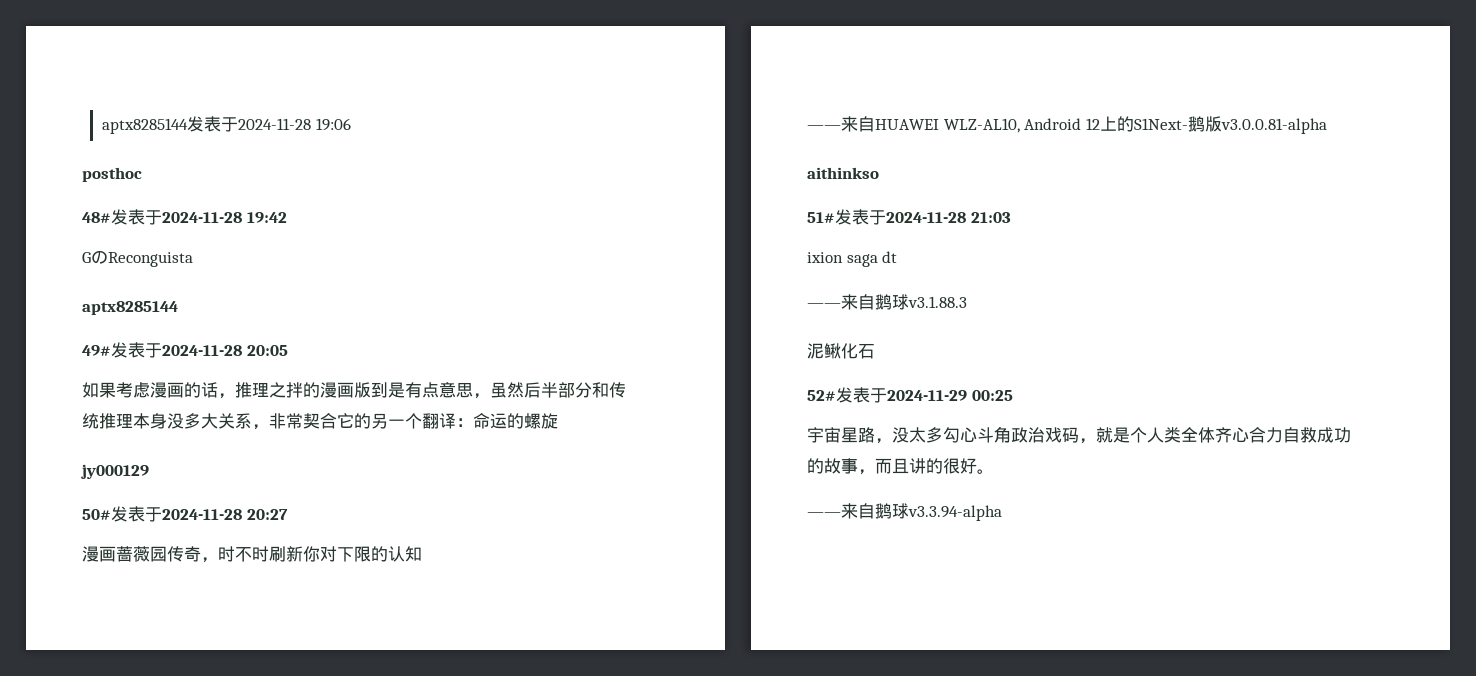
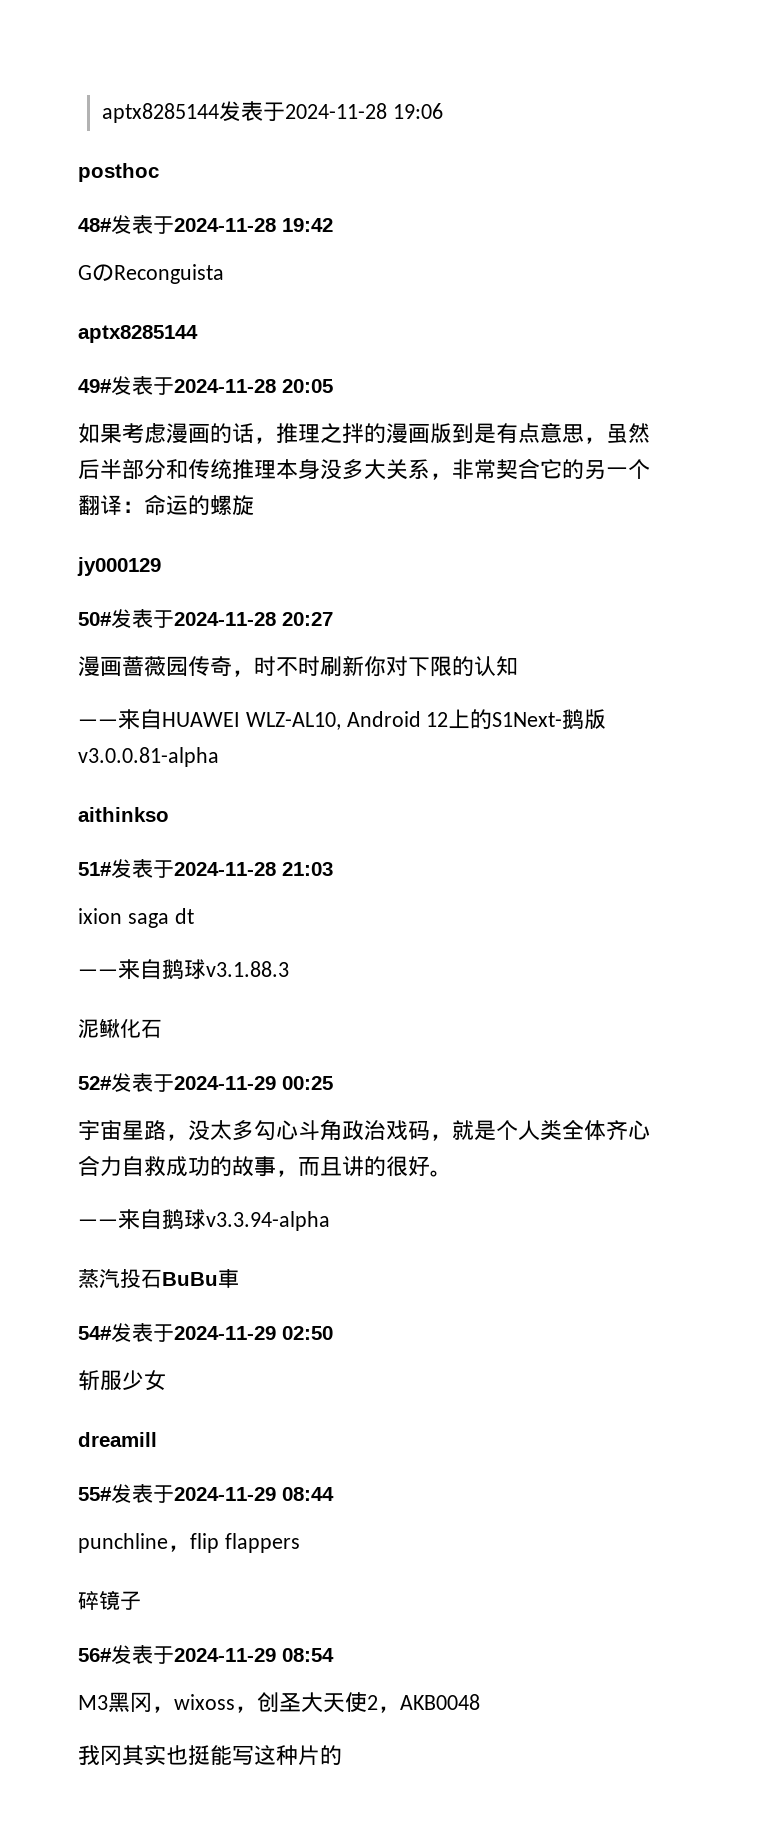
(1002, 513) none -> [78,1268,239,1288] [78,1323,333,1342] [78,1370,166,1391] [78,1432,157,1447] [78,1484,334,1503] [78,1533,300,1553] [78,1590,141,1610] [78,1645,334,1664] [78,1692,480,1713] [78,1745,342,1766] // 蒸汽投石BuBu車 // 54#发表于2024-11-29 02:50 // 斩服少女 // dreamill // 55#发表于2024-11-29 08:44 // punchline，flip flappers // 碎镜子 // 56#发表于2024-11-29 08:54 // M3黑冈，wixoss，创圣大天使2，AKB0048 // 我冈其实也挺能写这种片的

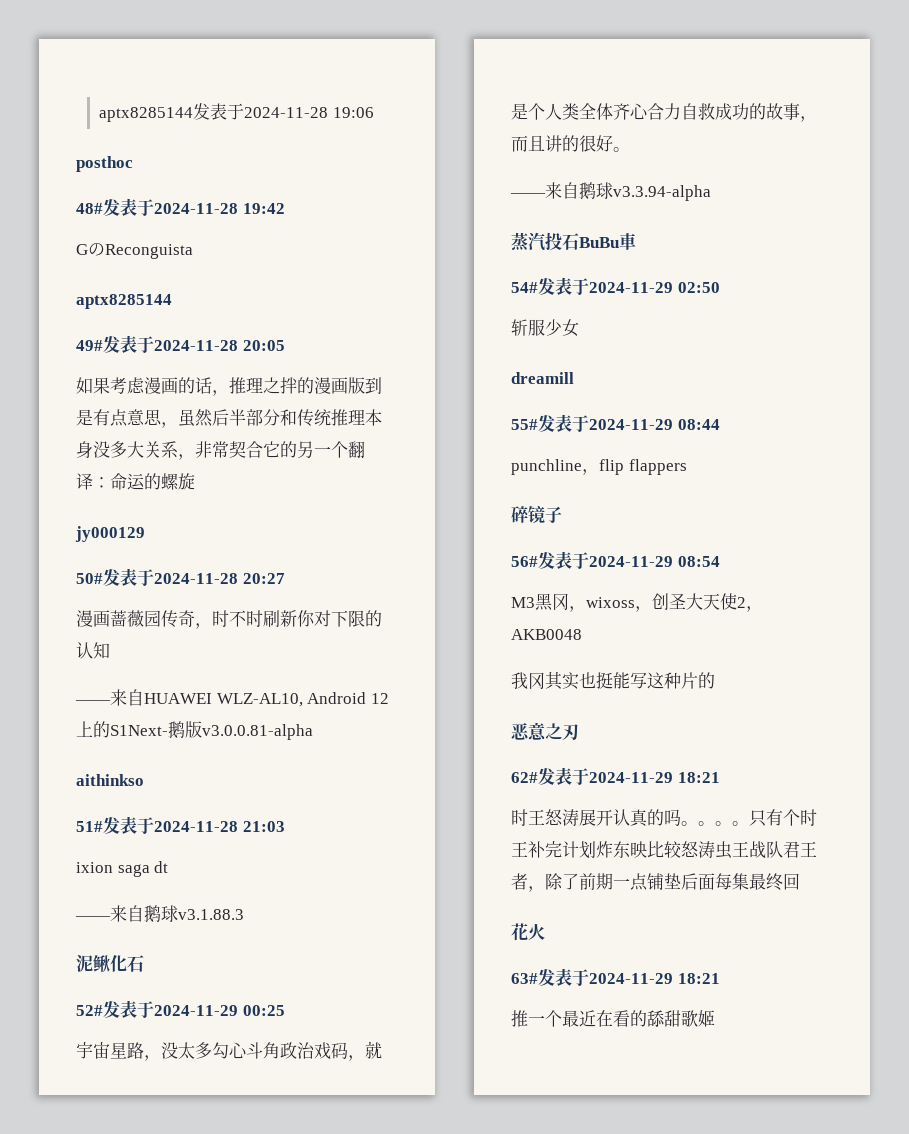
(342, 1755) none -> [511,722,579,741] [511,767,720,785] [511,809,817,827] [511,841,817,859] [511,873,800,892] [511,923,545,941] [511,968,720,986] [511,1010,715,1027] // 恶意之刃 // 62#发表于2024-11-29 18:21 // 时王怒涛展开认真的吗。。。。只有个时王补完计划炸东映比较怒涛虫王战队君王者，除了前期一点铺垫后面每集最终回 // 花火 // 63#发表于2024-11-29 18:21 // 推一个最近在看的舔甜歌姬

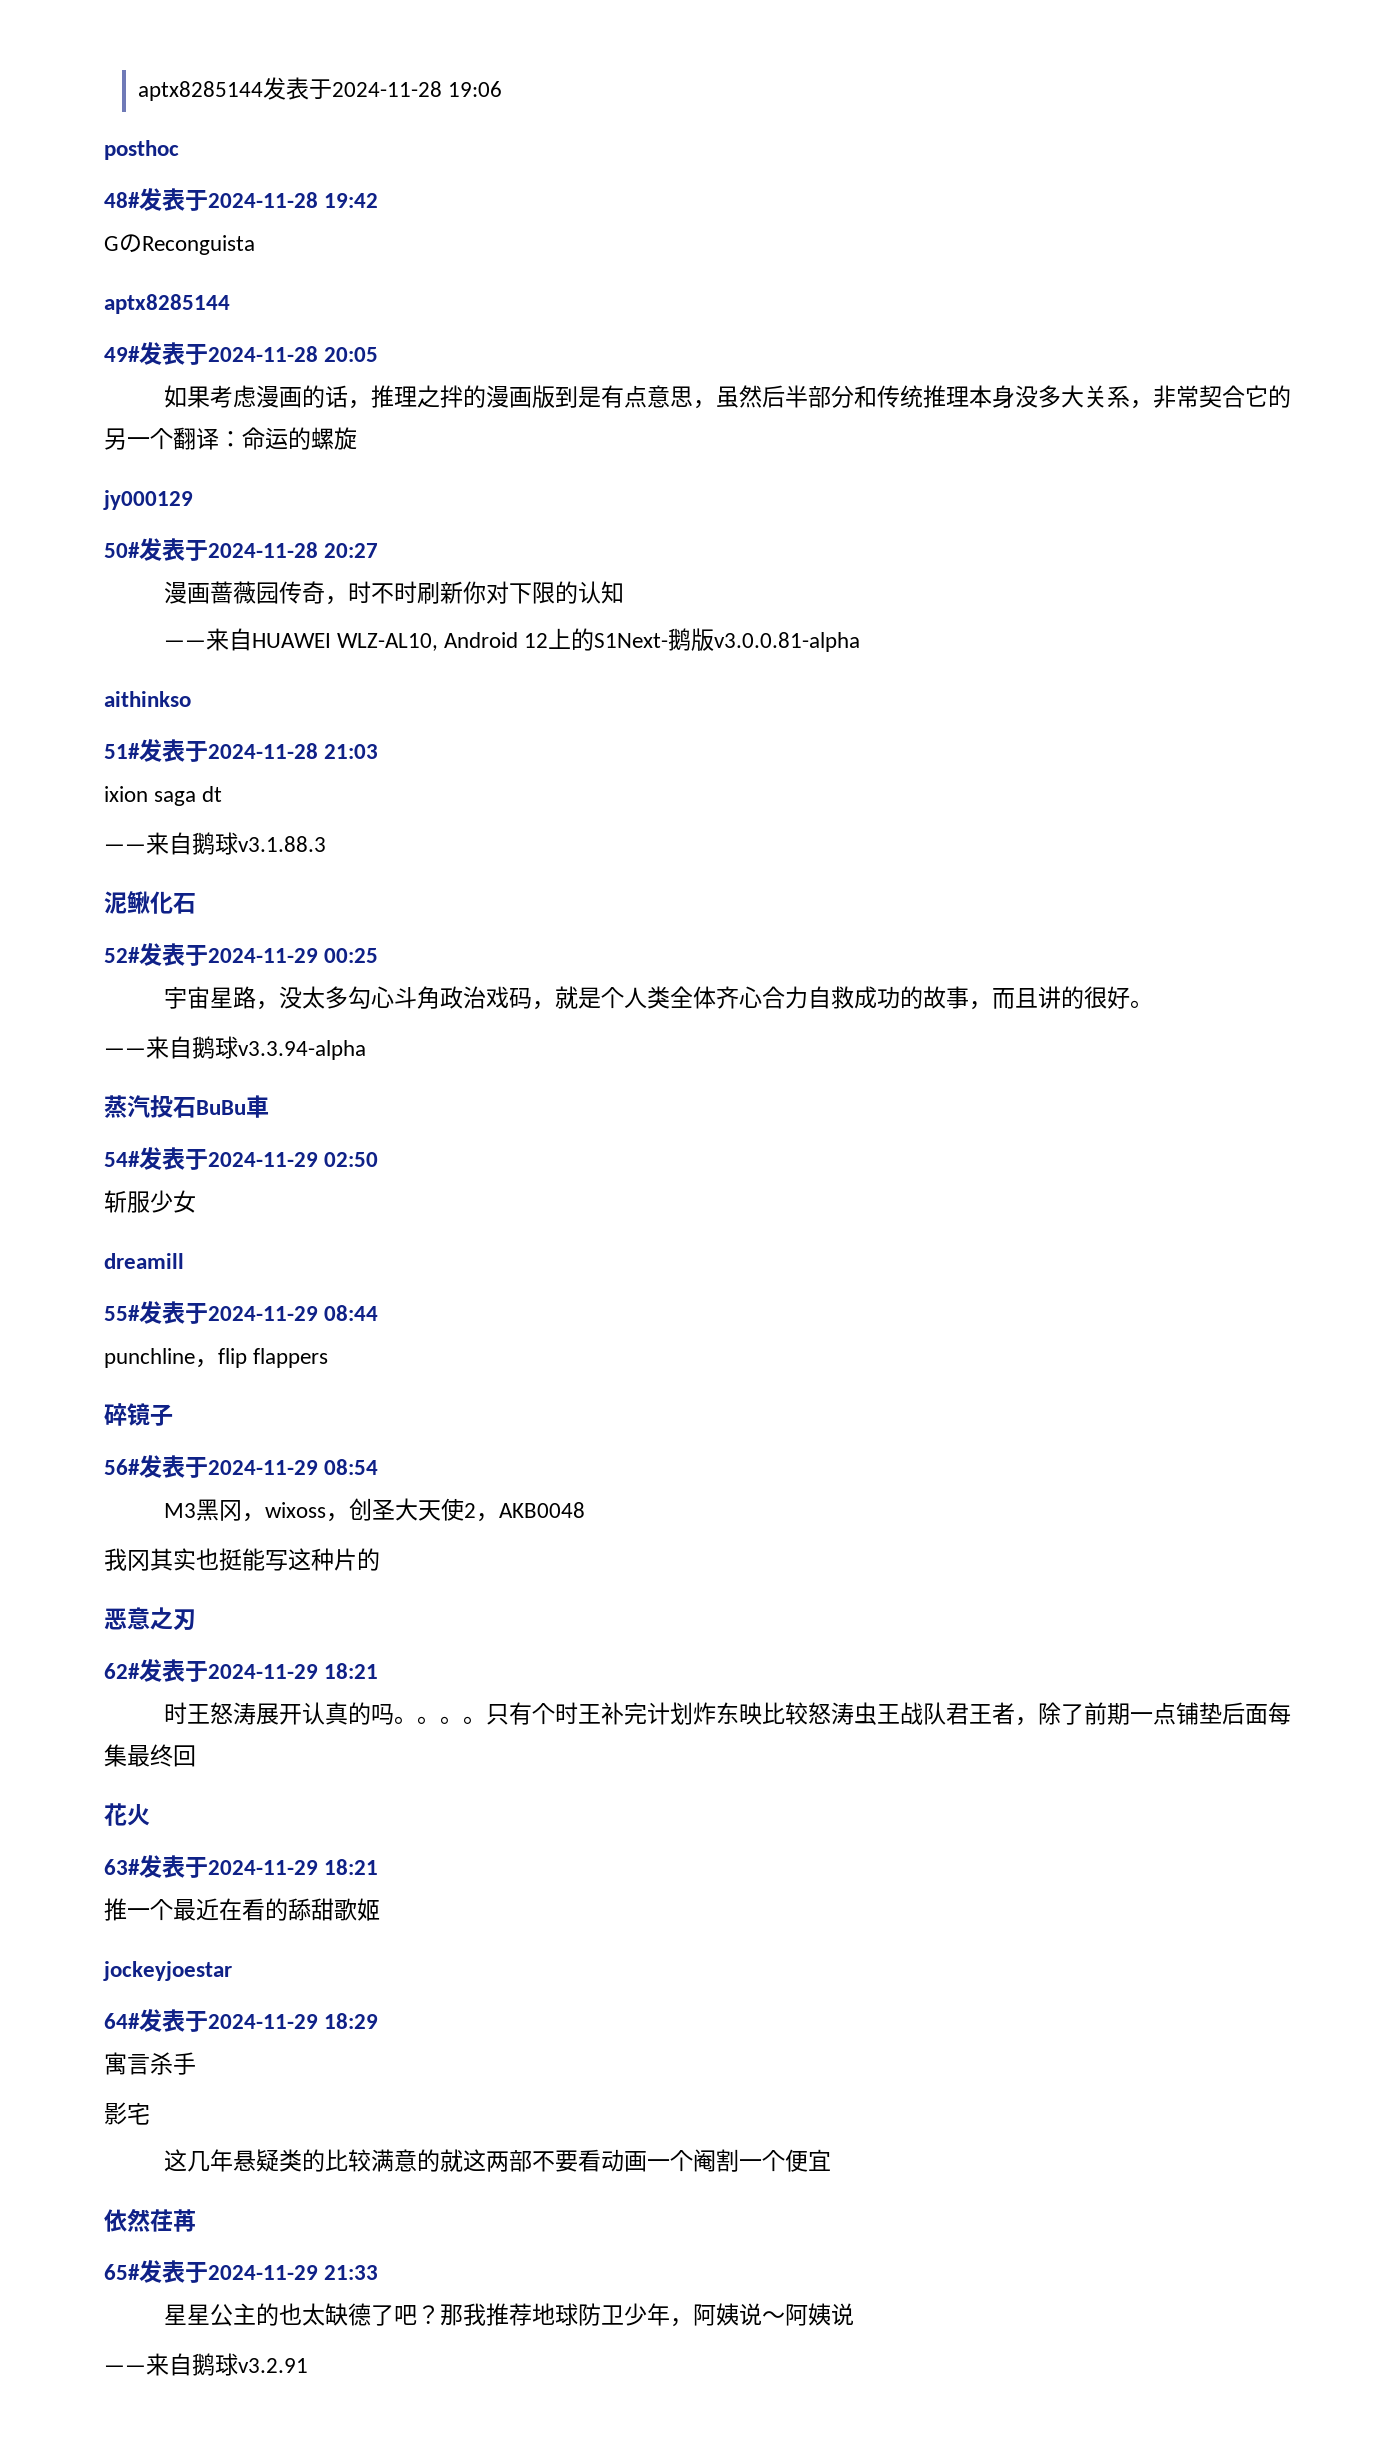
(715, 1018) none -> [103,1961,232,1981] [104,2009,379,2032] [104,2052,196,2075] [104,2102,150,2125] [163,2149,831,2172] [104,2208,196,2232] [104,2260,379,2283] [163,2303,854,2327] [104,2353,308,2376] // jockeyjoestar // 64#发表于2024-11-29 18:29 // 寓言杀手 // 影宅 // 这几年悬疑类的比较满意的就这两部不要看动画一个阉割一个便宜 // 依然荏苒 // 65#发表于2024-11-29 21:33 // 星星公主的也太缺德了吧？那我推荐地球防卫少年，阿姨说～阿姨说 // ——来自鹅球v3.2.91

